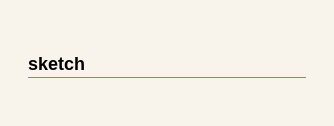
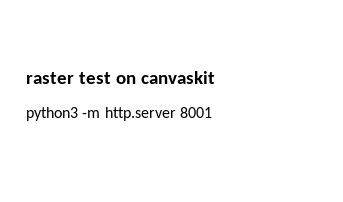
[28,57,85,70] sketch -> [26,71,215,84] [26,107,212,121] raster test on canvaskit // python3 -m http.server 8001

